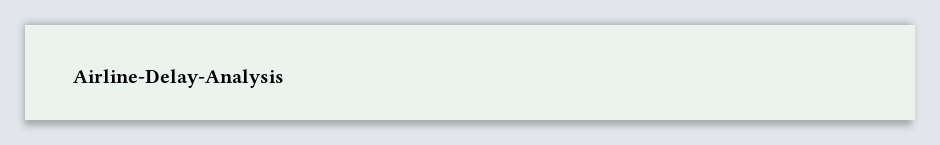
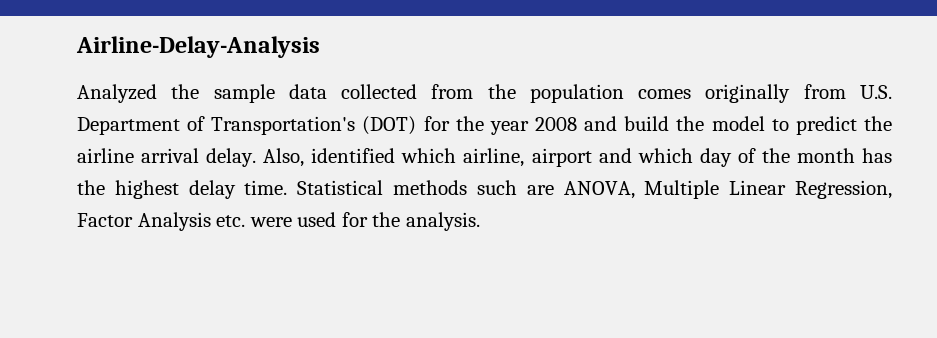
(284, 78) none -> [77,84,892,103] [77,116,892,135] [77,148,892,167] [77,180,893,199] [77,212,480,231] // Analyzed the sample data collected from the population comes originally from U.S. Department of Transportation's (DOT) for the year 2008 and build the model to predict the airline arrival delay. Also, identified which airline, airport and which day of the month has the highest delay time. Statistical methods such are ANOVA, Multiple Linear Regression, Factor Analysis etc. were used for the analysis.

